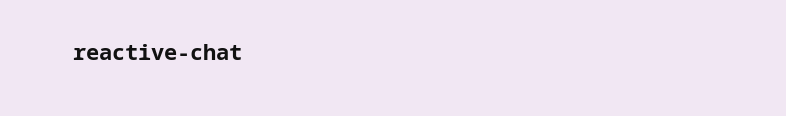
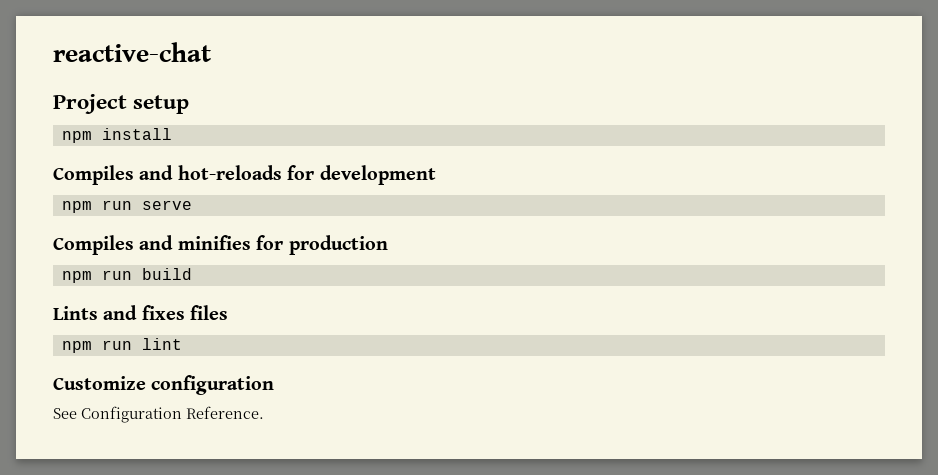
(242, 52) none -> [53,94,190,114] [61,128,172,143] [53,165,436,185] [61,200,192,213] [53,235,388,255] [61,268,192,283] [53,305,229,320] [61,338,182,353] [53,375,275,395] [53,406,264,423] // Project setup // npm install // Compiles and hot-reloads for development // npm run serve // Compiles and minifies for production // npm run build // Lints and fixes files // npm run lint // Customize configuration // See Configuration Reference.

